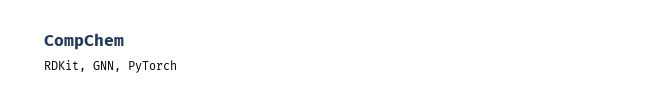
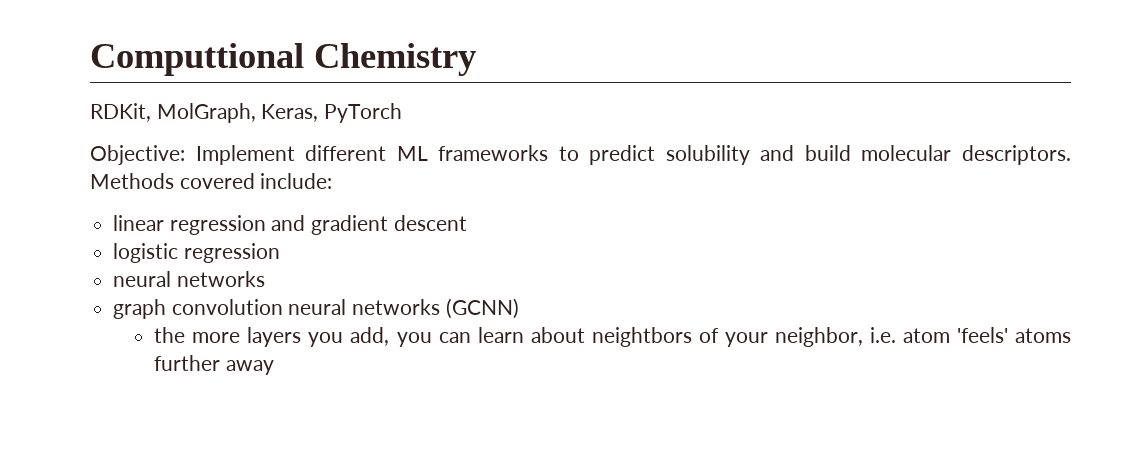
[44,33,124,50] CompChem -> [90,43,476,76] Computtional Chemistry
[93,61,121,72] GNN, -> [156,103,319,123] MolGraph, Keras,
(177, 66) none -> [90,145,1071,165] [90,173,333,189] [113,215,467,235] [113,243,280,263] [113,271,265,287] [113,298,519,319] [154,327,1071,347] [154,355,274,375] // Objective: Implement different ML frameworks to predict solubility and build molecular descriptors. Methods covered include: // linear regression and gradient descent // logistic regression // neural networks // graph convolution neural networks (GCNN) // the more layers you add, you can learn about neightbors of your neighbor, i.e. atom 'feels' atoms further away

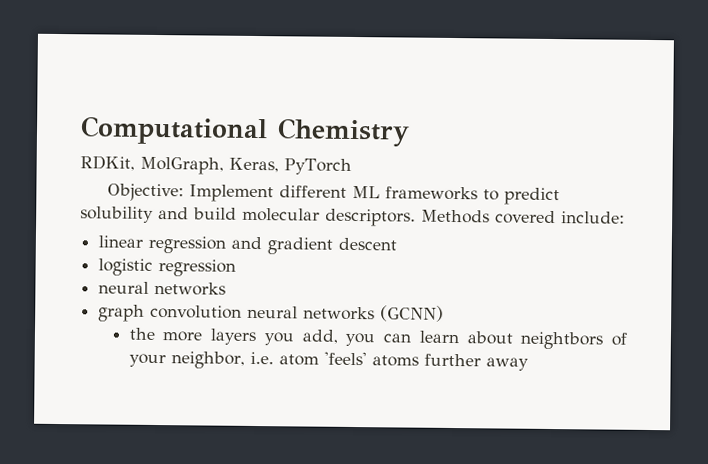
[90,43,304,76] Computtional -> [80,116,268,146] Computational

